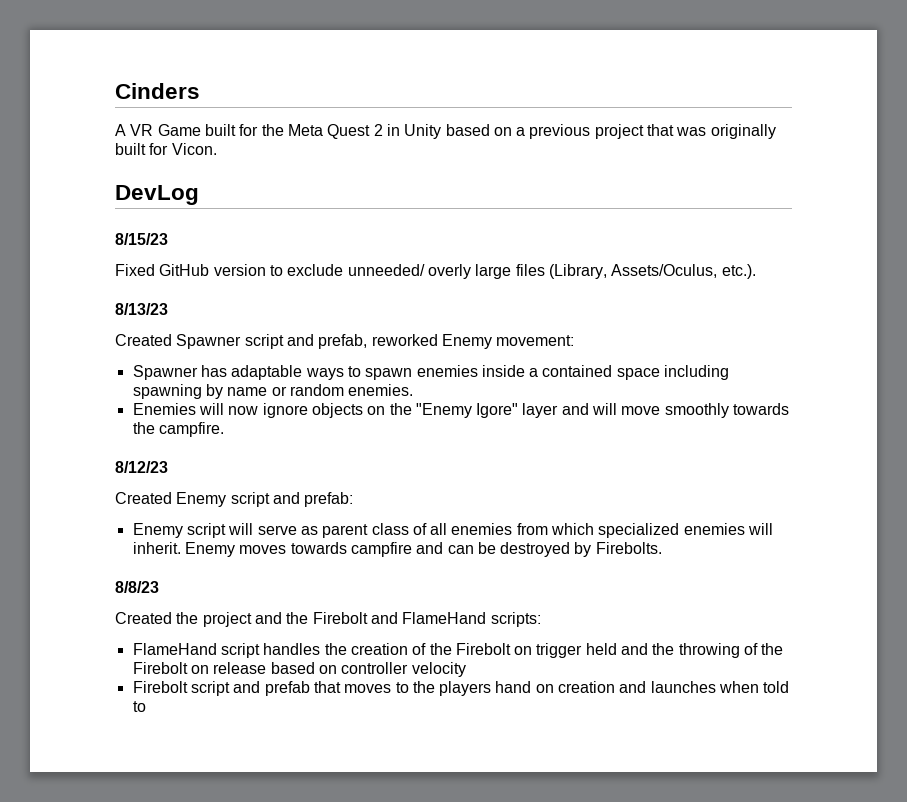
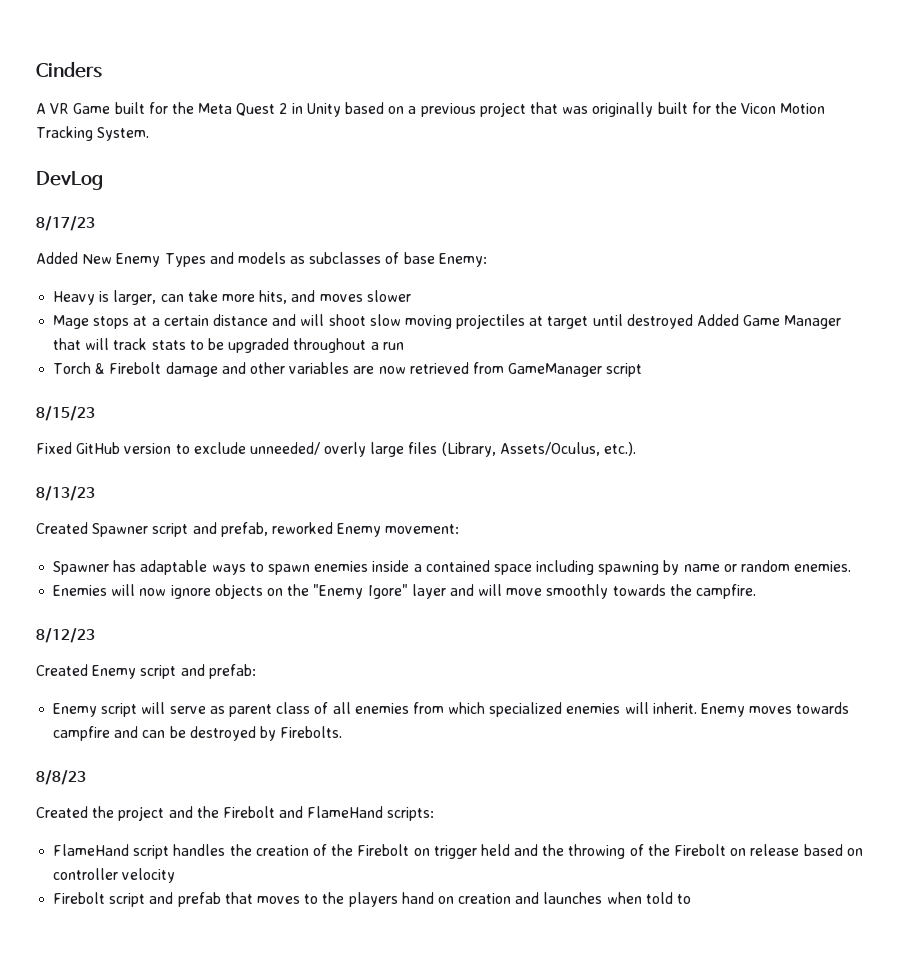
[171,143,217,155] [115,185,199,205] Vicon. // DevLog -> [714,102,826,114] [36,126,150,141] [36,171,103,190] [36,216,95,231] [36,252,487,267] [53,290,411,305] [53,314,842,329] [53,338,404,353] [53,362,643,377] the Vicon Motion Tracking System. // DevLog // 8/17/23 // Added New Enemy Types and models as subclasses of base Enemy: // Heavy is larger, can take more hits, and moves slower // Mage stops at a certain distance and will shoot slow moving projectiles at target until destroyed Added Game Manager that will track stats to be upgraded throughout a run // Torch & Firebolt damage and other variables are now retrieved from GameManager script

